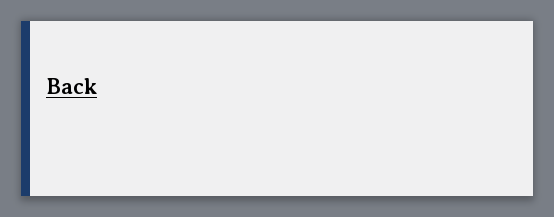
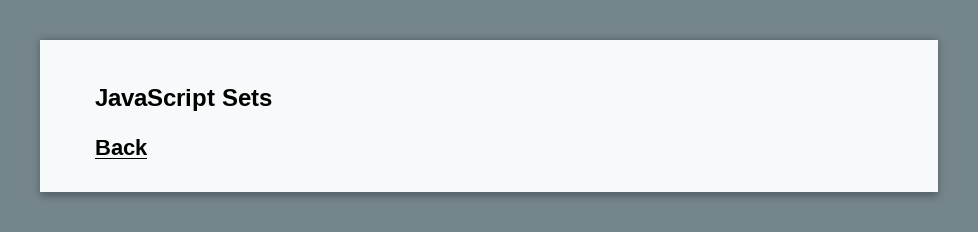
(46, 86) none -> [95,89,272,111] JavaScript Sets //

